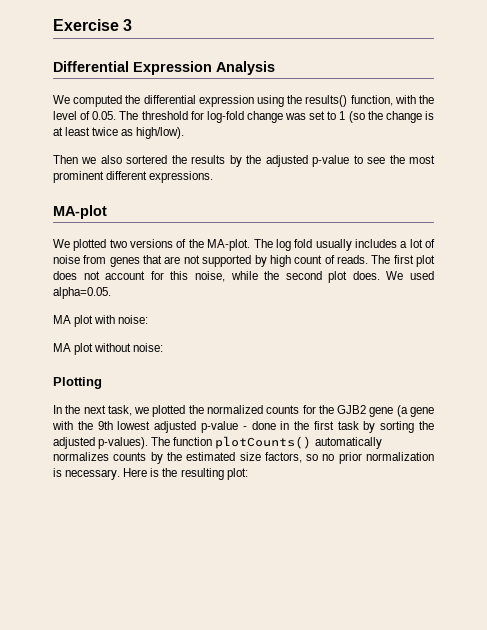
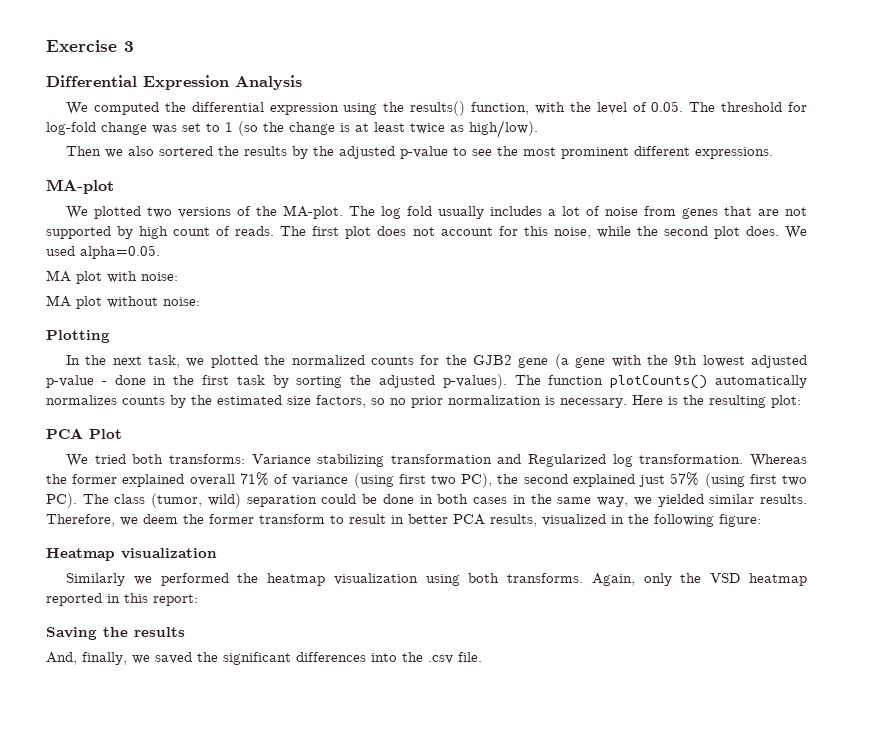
(248, 474) none -> [46,428,122,439] [66,454,807,467] [46,472,807,488] [46,493,807,508] [46,514,761,527] [46,548,217,561] [66,573,807,586] [46,593,198,606] [46,627,185,640] [46,652,482,665] // PCA Plot // We tried both transforms: Variance stabilizing transformation and Regularized log transformation. Whereas the former explained overall 71% of variance (using first two PC), the second explained just 57% (using first two PC). The class (tumor, wild) separation could be done in both cases in the same way, we yielded similar results. Therefore, we deem the former transform to result in better PCA results, visualized in the following figure: // Heatmap visualization // Similarly we performed the heatmap visualization using both transforms. Again, only the VSD heatmap reported in this report: // Saving the results // And, finally, we saved the significant differences into the .csv file.

